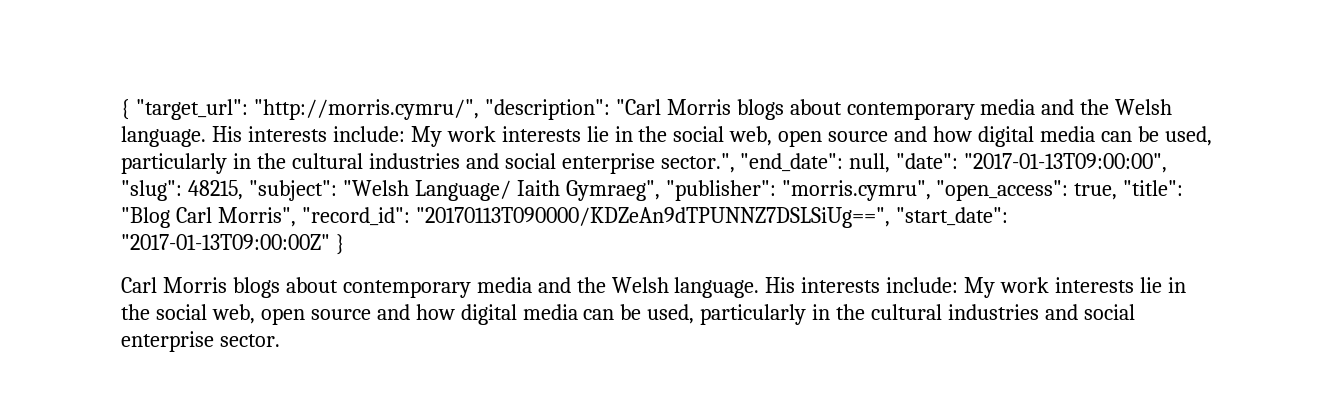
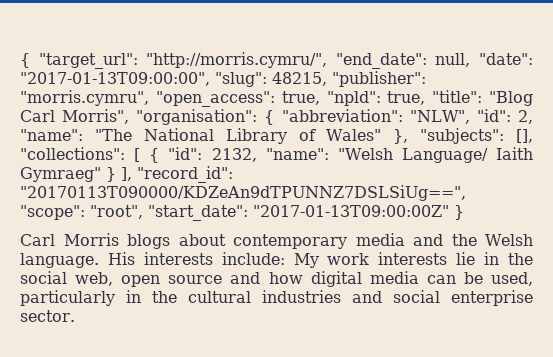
[484,99,1173,120] [121,126,1212,147] [121,153,735,174] "description": "Carl Morris blogs about contemporary media and the Welsh language. His interests include: My work interests lie in the social web, open source and how digital media can be used, particularly in the cultural industries and social enterprise sector.", -> (328, 60) none
[248,180,660,201] "subject": "Welsh Language/ Iaith Gymraeg", -> (327, 79) none
(1118, 191) none -> [326,91,426,106] "npld": true,
[301,207,890,228] "record_id": "20170113T090000/KDZeAn9dTPUNNZ7DSLSiUg==", -> [136,109,533,125] [20,128,533,144] [20,147,533,163] [20,166,233,183] [20,185,466,201] [20,205,143,220] "organisation": { "abbreviation": "NLW", "id": 2, "name": "The National Library of Wales" }, "subjects": [], "collections": [ { "id": 2132, "name": "Welsh Language/ Iaith Gymraeg" } ], "record_id": "20170113T090000/KDZeAn9dTPUNNZ7DSLSiUg==", "scope": "root",

